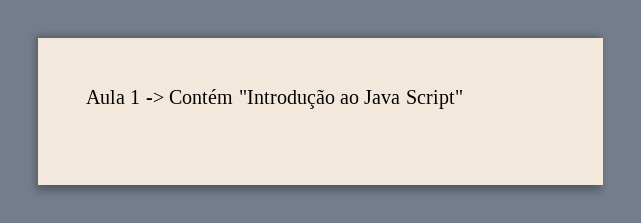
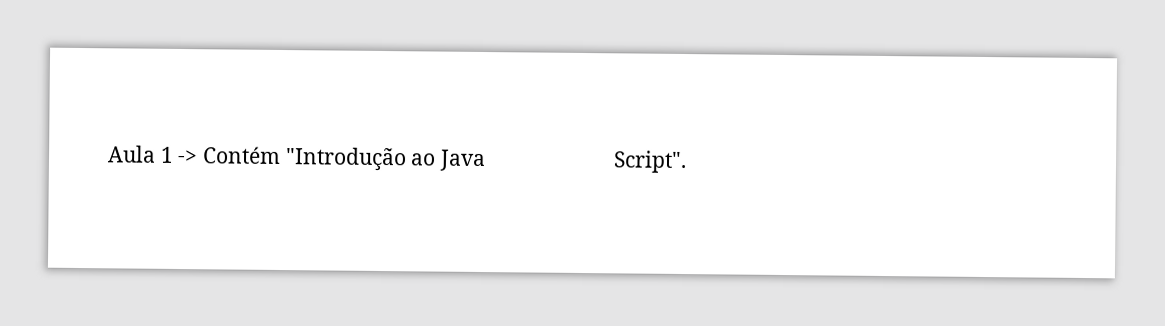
[405,90,463,109] Script" -> [613,150,687,174] Script".

